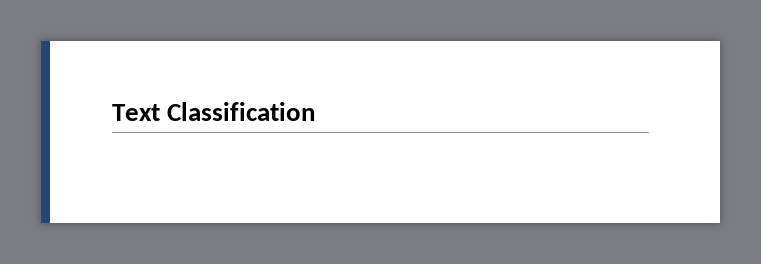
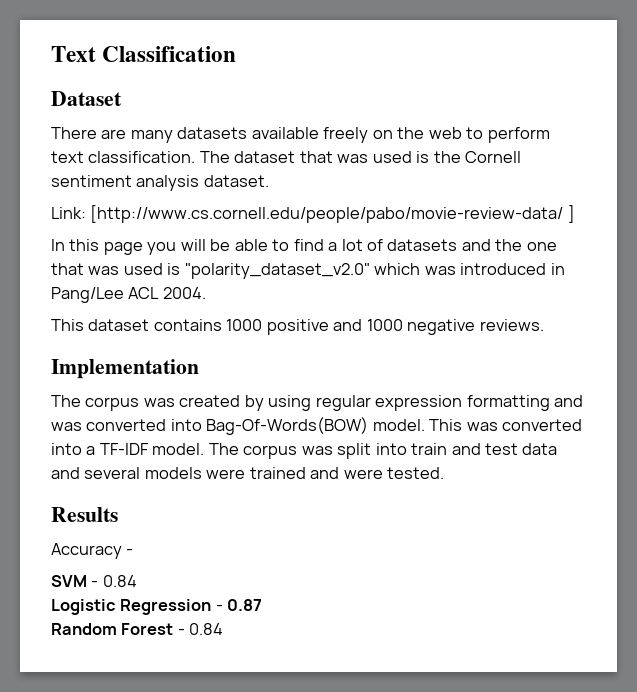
(316, 111) none -> [51,91,122,106] [51,127,550,143] [51,151,522,163] [51,175,269,191] [51,205,575,223] [51,239,557,255] [51,263,565,279] [51,287,206,303] [51,319,544,335] [51,359,199,379] [51,395,584,411] [51,417,583,435] [51,443,558,459] [51,467,445,479] [51,507,118,522] [51,543,134,559] [51,575,137,587] [51,599,263,615] [51,623,224,635] // Dataset // There are many datasets available freely on the web to perform text classification. The dataset that was used is the Cornell sentiment analysis dataset. // Link: [http://www.cs.cornell.edu/people/pabo/movie-review-data/ ] // In this page you will be able to find a lot of datasets and the one that was used is "polarity_dataset_v2.0" which was introduced in Pang/Lee ACL 2004. // This dataset contains 1000 positive and 1000 negative reviews. // Implementation // The corpus was created by using regular expression formatting and was converted into Bag-Of-Words(BOW) model. This was converted into a TF-IDF model. The corpus was split into train and test data and several models were trained and were tested. // Results // Accuracy - // SVM - 0.84 // Logistic Regression - 0.87 // Random Forest - 0.84

